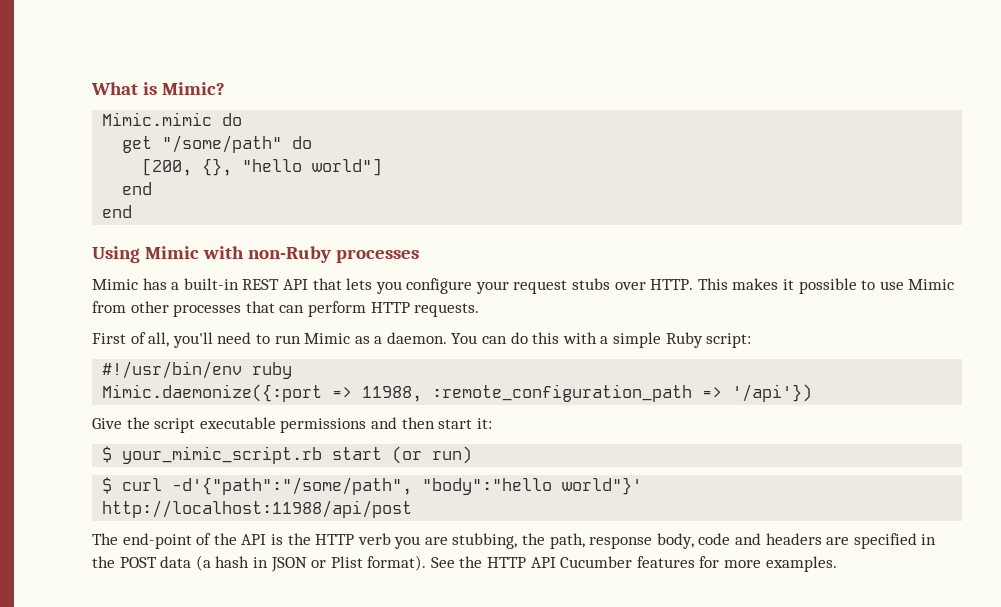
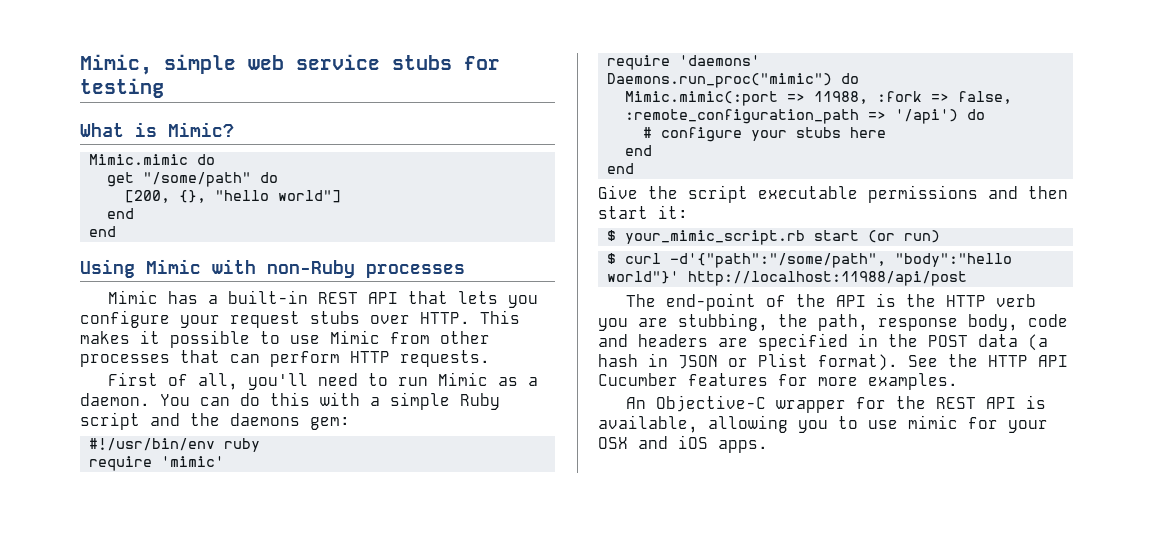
(91, 88) none -> [80,54,500,75] [80,78,164,98] Mimic, simple web service stubs for testing //
[706,333,752,348] [102,361,293,379] [102,384,813,402] script: // #!/usr/bin/env ruby // Mimic.daemonize({:port => 11988, :remote_configuration_path => '/api'}) -> [80,412,350,430] [89,438,261,452] [89,456,225,471] [607,55,761,70] [607,73,860,88] [625,91,1013,106] [625,109,986,124] [643,127,887,142] [625,145,653,156] [607,163,635,174] script and the daemons gem: // #!/usr/bin/env ruby // require 'mimic' // require 'daemons' // Daemons.run_proc("mimic") do // Mimic.mimic(:port => 11988, :fork => false, :remote_configuration_path => '/api') do // # configure your stubs here // end // end
(837, 564) none -> [625,395,1046,413] [598,415,1048,433] [598,435,768,453] // An Objective-C wrapper for the REST API is available, allowing you to use mimic for your OSX and iOS apps.

